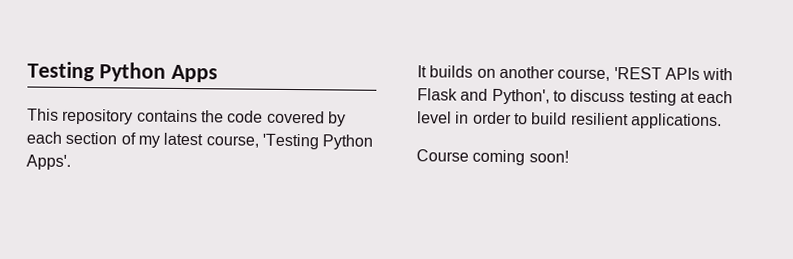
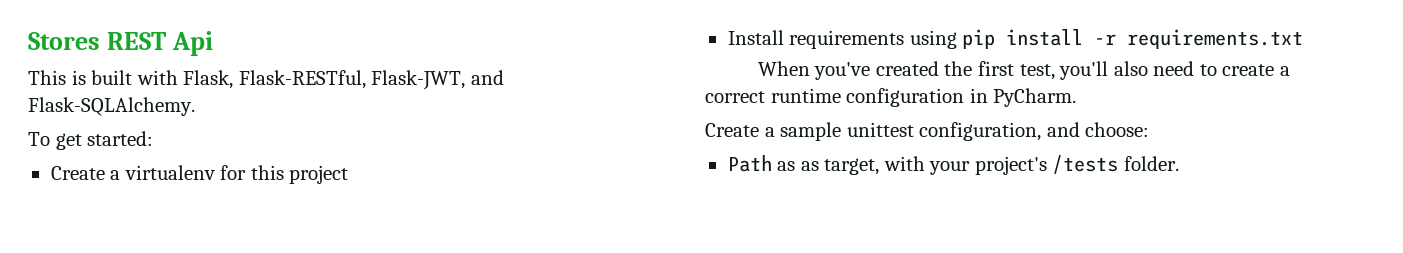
[27,61,218,83] [27,108,346,127] [26,131,374,150] [26,154,71,170] [417,65,734,82] [417,88,734,106] [417,111,722,130] [416,149,569,166] Testing Python Apps // This repository contains the code covered by each section of my latest course, 'Testing Python Apps'. // It builds on another course, 'REST APIs with Flask and Python', to discuss testing at each level in order to build resilient applications. // Course coming soon! -> [28,31,214,56] [28,70,504,90] [28,97,195,116] [28,131,154,150] [50,165,349,184] [727,29,1304,49] [757,61,1290,80] [705,88,1077,107] [705,122,1150,141] [727,155,1179,175] Stores REST Api // This is built with Flask, Flask-RESTful, Flask-JWT, and Flask-SQLAlchemy. // To get started: // Create a virtualenv for this project // Install requirements using pip install -r requirements.txt // When you've created the first test, you'll also need to create a correct runtime configuration in PyCharm. // Create a sample unittest configuration, and choose: // Path as as target, with your project's /tests folder.

